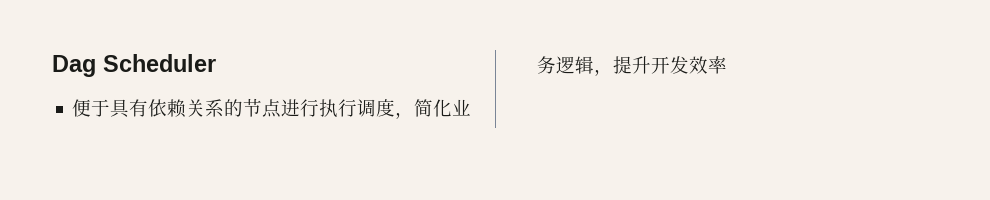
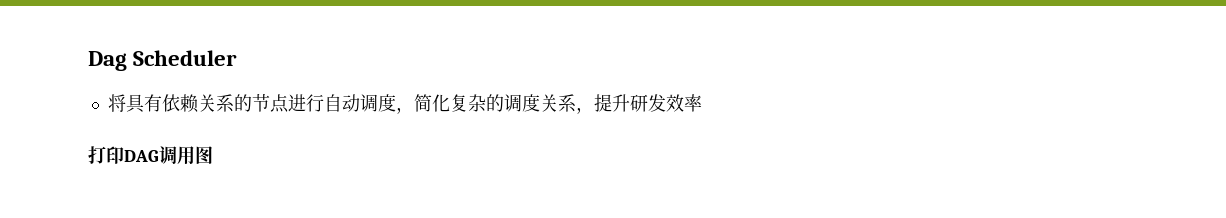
[72,99,111,117] 便于 -> [107,94,126,112] 将
[319,99,358,118] 执行 -> [323,94,360,112] 自动
[452,99,472,116] [537,56,728,76] 业务逻辑，提升开发效率 -> [449,94,702,114] [88,146,213,165] 复杂的调度关系，提升研发效率 // 打印DAG调用图

